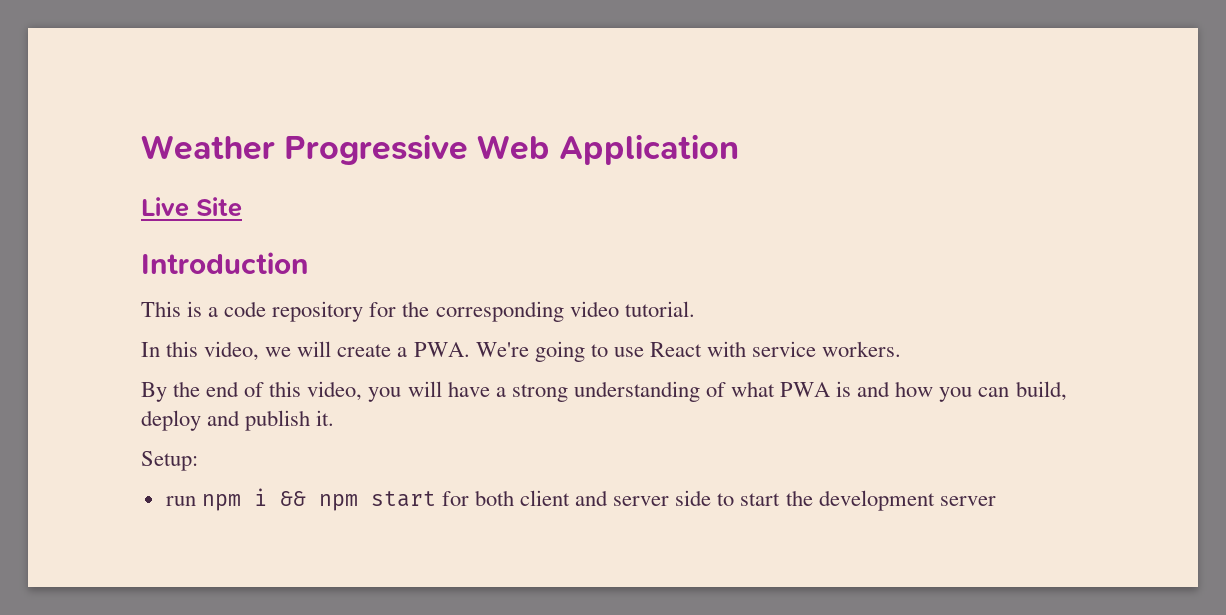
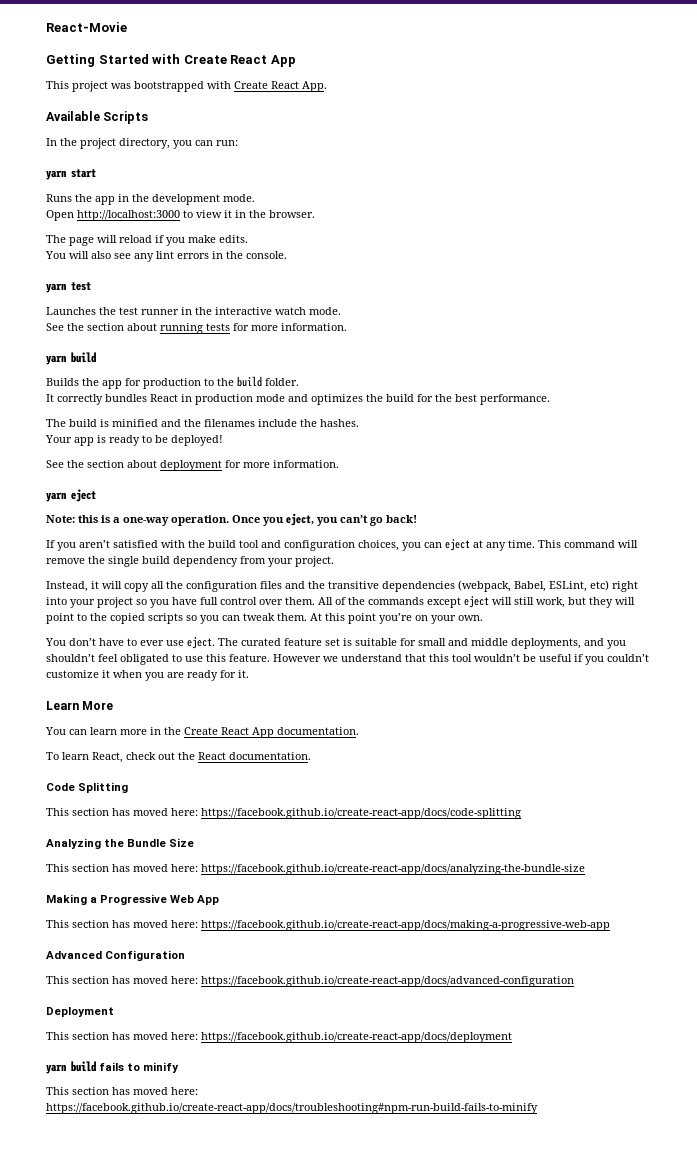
[141,134,739,165] [141,197,242,217] [141,252,308,274] [141,301,695,322] [141,341,902,362] [141,381,1067,402] [141,410,335,431] [141,451,198,471] [165,488,996,511] Weather Progressive Web Application // Live Site // Introduction // This is a code repository for the corresponding video tutorial. // In this video, we will create a PWA. We're going to use React with service workers. // By the end of this video, you will have a strong understanding of what PWA is and how you can build, deploy and publish it. // Setup: // run npm i && npm start for both client and server side to start the development server -> [46,22,127,32] [46,54,296,67] [46,81,327,92] [46,111,149,124] [46,138,238,149] [46,169,96,180] [46,194,255,205] [46,210,315,221] [46,235,248,246] [45,251,287,262] [46,282,91,293] [46,307,341,315] [46,323,347,334] [46,352,96,365] [46,376,299,389] [46,394,550,405] [46,419,359,427] [45,435,223,446] [46,460,339,471] [46,489,96,502] [46,513,417,526] [46,539,638,551] [46,556,334,567] [46,580,638,592] [46,596,635,608] [46,613,483,624] [45,637,626,649] [46,654,649,665] [46,670,249,681] [46,701,114,710] [45,727,359,738] [46,752,311,763] [46,782,129,793] [46,808,521,819] [46,838,195,849] [46,864,585,875] [46,894,220,905] [46,920,610,931] [46,950,186,961] [46,976,574,987] [46,1007,114,1017] [46,1032,512,1043] [46,1061,180,1074] [46,1087,198,1095] [46,1103,538,1114] React-Movie // Getting Started with Create React App // This project was bootstrapped with Create React App. // Available Scripts // In the project directory, you can run: // yarn start // Runs the app in the development mode. // Open http://localhost:3000 to view it in the browser. // The page will reload if you make edits. // You will also see any lint errors in the console. // yarn test // Launches the test runner in the interactive watch mode. // See the section about running tests for more information. // yarn build // Builds the app for production to the build folder. // It correctly bundles React in production mode and optimizes the build for the best performance. // The build is minified and the filenames include the hashes. // Your app is ready to be deployed! // See the section about deployment for more information. // yarn eject // Note: this is a one-way operation. Once you eject, you can’t go back! // If you aren’t satisfied with the build tool and configuration choices, you can eject at any time. This command will remove the single build dependency from your project. // Instead, it will copy all the configuration files and the transitive dependencies (webpack, Babel, ESLint, etc) right into your project so you have full control over them. All of the commands except eject will still work, but they will point to the copied scripts so you can tweak them. At this point you’re on your own. // You don’t have to ever use eject. The curated feature set is suitable for small and middle deployments, and you shouldn’t feel obligated to use this feature. However we understand that this tool wouldn’t be useful if you couldn’t customize it when you are ready for it. // Learn More // You can learn more in the Create React App documentation. // To learn React, check out the React documentation. // Code Splitting // This section has moved here: https://facebook.github.io/create-react-app/docs/code-splitting // Analyzing the Bundle Size // This section has moved here: https://facebook.github.io/create-react-app/docs/analyzing-the-bundle-size // Making a Progressive Web App // This section has moved here: https://facebook.github.io/create-react-app/docs/making-a-progressive-web-app // Advanced Configuration // This section has moved here: https://facebook.github.io/create-react-app/docs/advanced-configuration // Deployment // This section has moved here: https://facebook.github.io/create-react-app/docs/deployment // yarn build fails to minify // This section has moved here: https://facebook.github.io/create-react-app/docs/troubleshooting#npm-run-build-fails-to-minify

